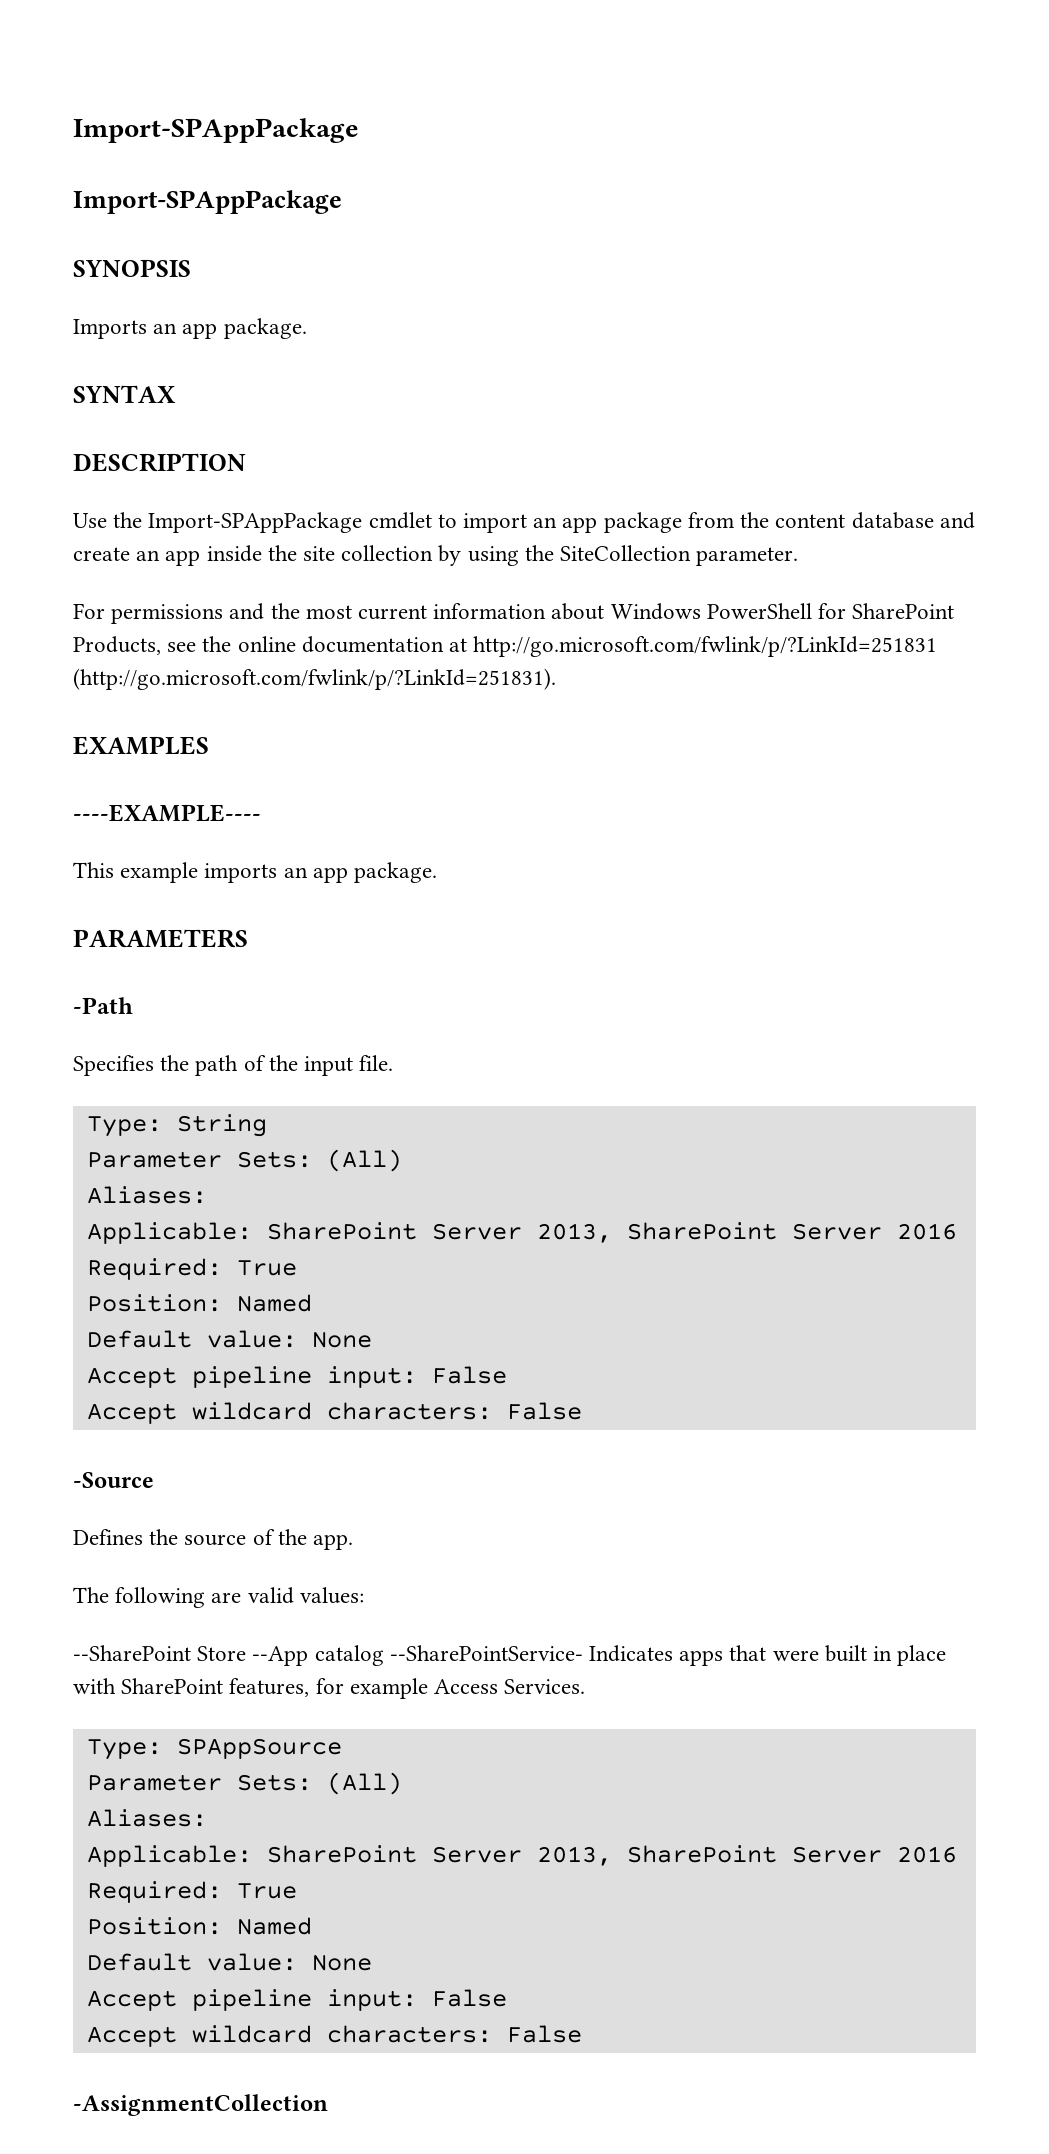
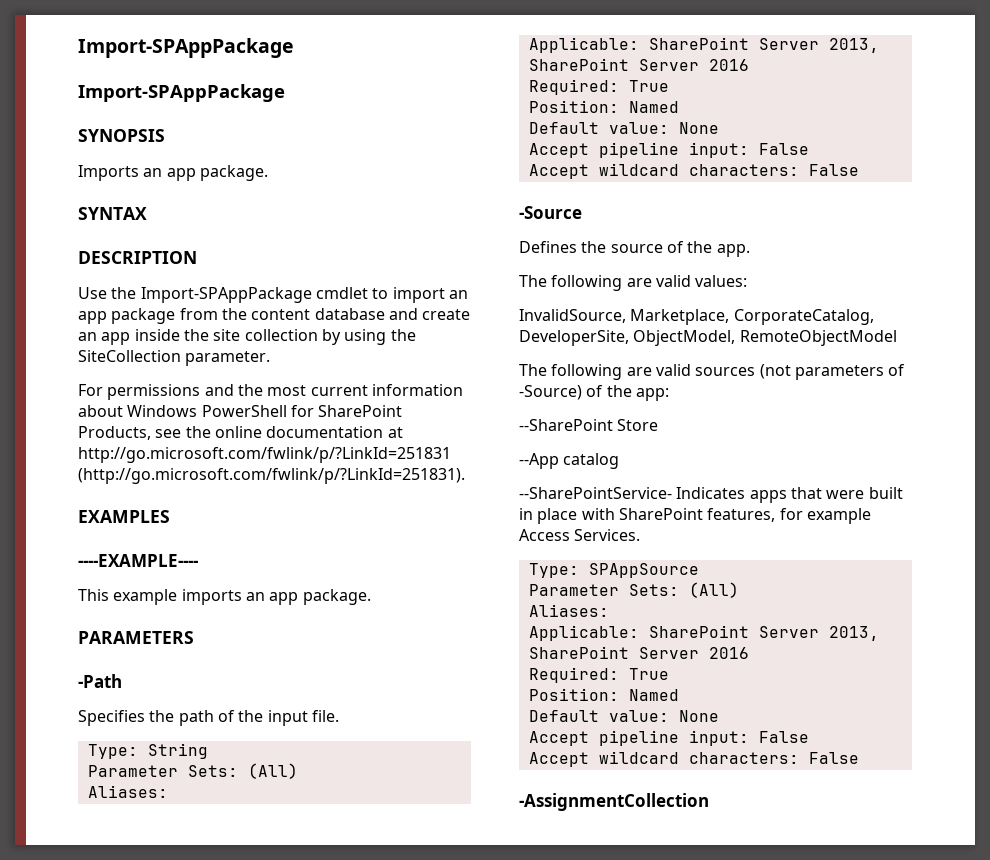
(364, 1595) none -> [519,309,874,325] [519,330,897,346] [519,364,906,380] [519,385,669,401] // InvalidSource, Marketplace, CorporateCatalog, DeveloperSite, ObjectModel, RemoteObjectModel // The following are valid sources (not parameters of -Source) of the app:
(247, 1653) none -> (659, 425) //
(384, 1655) none -> (620, 461) //

